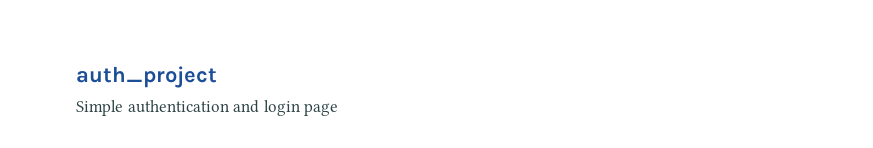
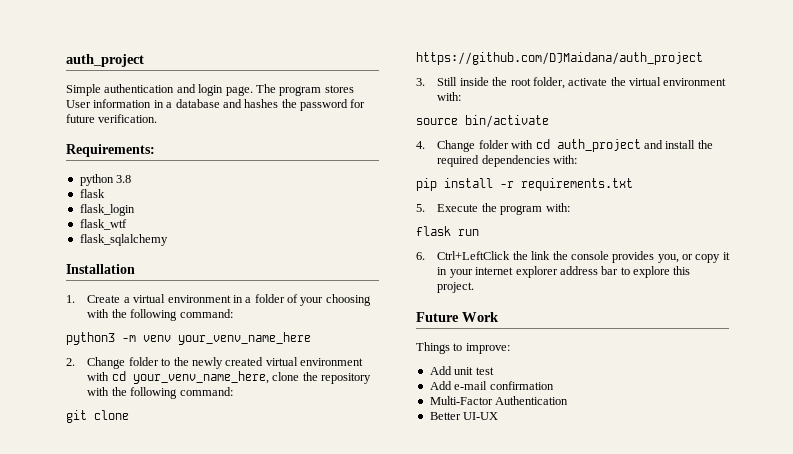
[304,103,339,116] page -> [225,84,354,96] [66,99,366,111] [66,114,158,123] [66,144,155,157] [79,174,132,186] [79,189,105,198] [79,204,135,216] [79,219,127,230] [79,234,168,246] [66,264,135,274] [66,294,371,306] [87,309,233,321] [66,332,311,345] [66,357,364,369] [87,371,371,384] [87,387,233,399] [66,410,129,423] [416,52,703,65] [416,77,727,89] [437,92,462,101] [416,115,549,128] [416,139,713,152] [437,155,578,167] [416,178,633,191] [416,203,570,215] [416,226,479,236] [416,251,730,263] [437,266,691,278] [437,282,475,293] [416,312,499,322] [416,342,510,354] [429,366,494,375] [429,381,554,390] [429,396,569,405] [429,412,499,420] page. The program stores User information in a database and hashes the password for future verification. // Requirements: // python 3.8 // flask // flask_login // flask_wtf // flask_sqlalchemy // Installation // 1. Create a virtual environment in a folder of your choosing with the following command: // python3 -m venv your_venv_name_here // 2. Change folder to the newly created virtual environment with cd your_venv_name_here, clone the repository with the following command: // git clone https://github.com/DJMaidana/auth_project // 3. Still inside the root folder, activate the virtual environment with: // source bin/activate // 4. Change folder with cd auth_project and install the required dependencies with: // pip install -r requirements.txt // 5. Execute the program with: // flask run // 6. Ctrl+LeftClick the link the console provides you, or copy it in your internet explorer address bar to explore this project. // Future Work // Things to improve: // Add unit test // Add e-mail confirmation // Multi-Factor Authentication // Better UI-UX

